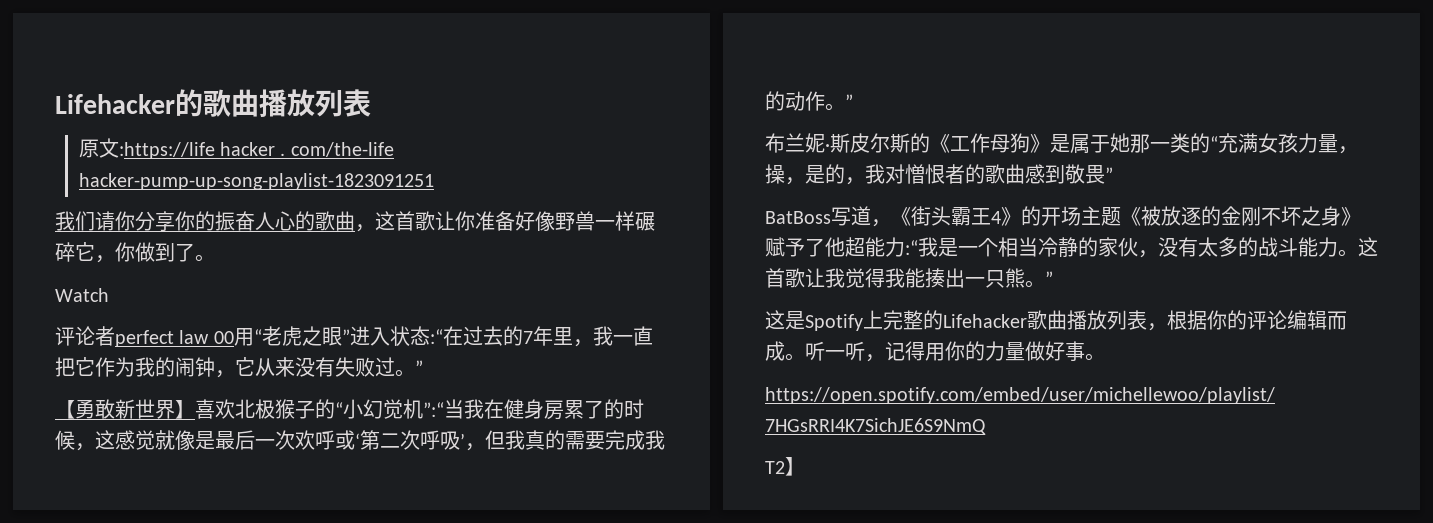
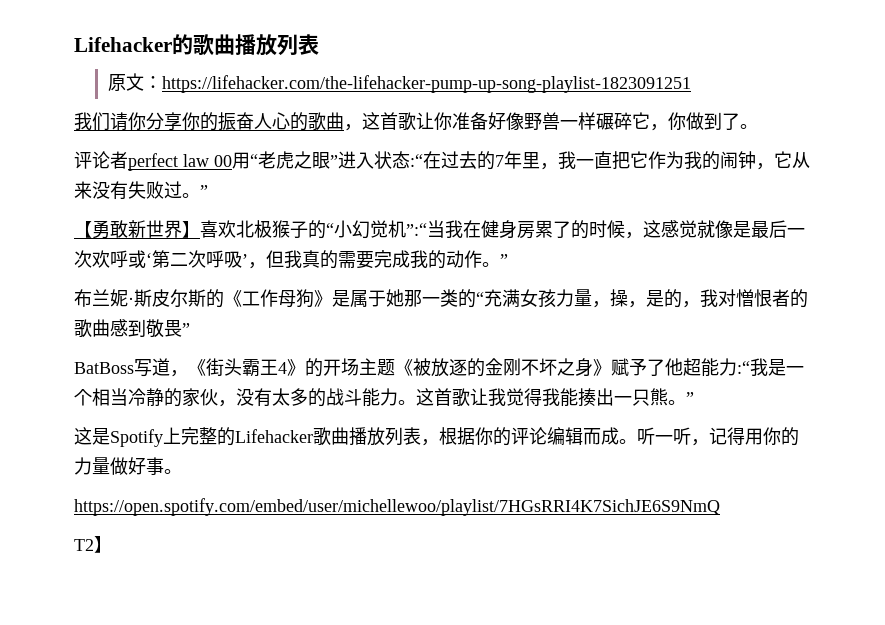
[118,142,394,159] [78,173,434,190] :https://life hacker . com/the-life hacker-pump-up-song-playlist-1823091251 -> [143,75,691,93] ：https://lifehacker.com/the-lifehacker-pump-up-song-playlist-1823091251
[55,288,109,302] // Watch -> (758, 126) none

